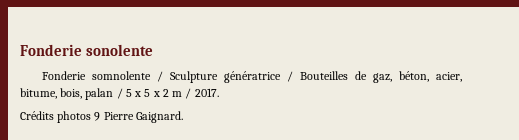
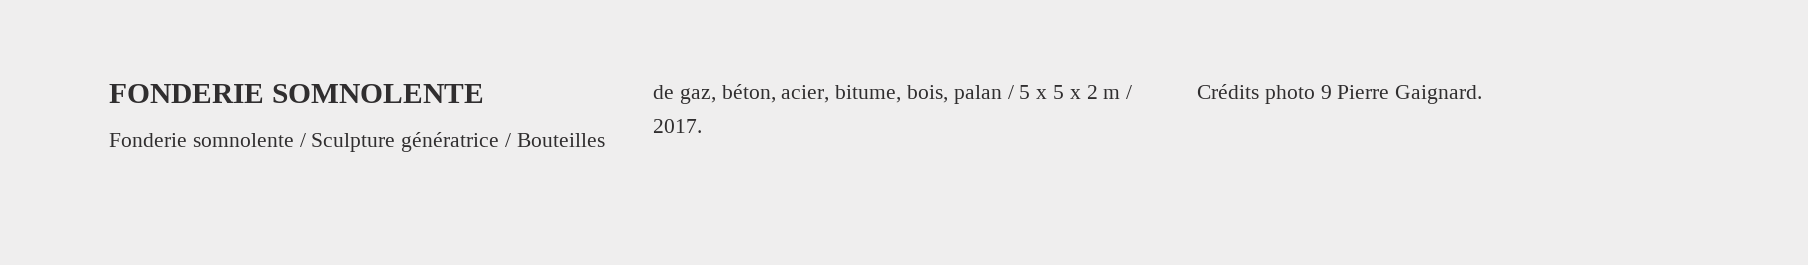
[20,44,153,56] Fonderie sonolente -> [109,84,484,103] FONDERIE SOMNOLENTE
[57,111,92,123] photos -> [1264,85,1315,104] photo

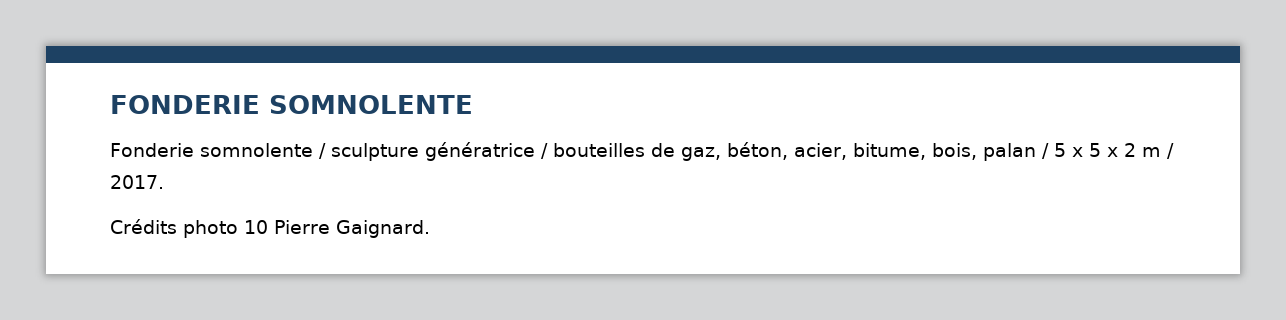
[311,133,396,152] Sculpture -> [330,143,419,161] sculpture
[516,133,605,147] Bouteilles -> [552,143,645,157] bouteilles
[1320,85,1332,99] 9 -> [244,220,268,234] 10

